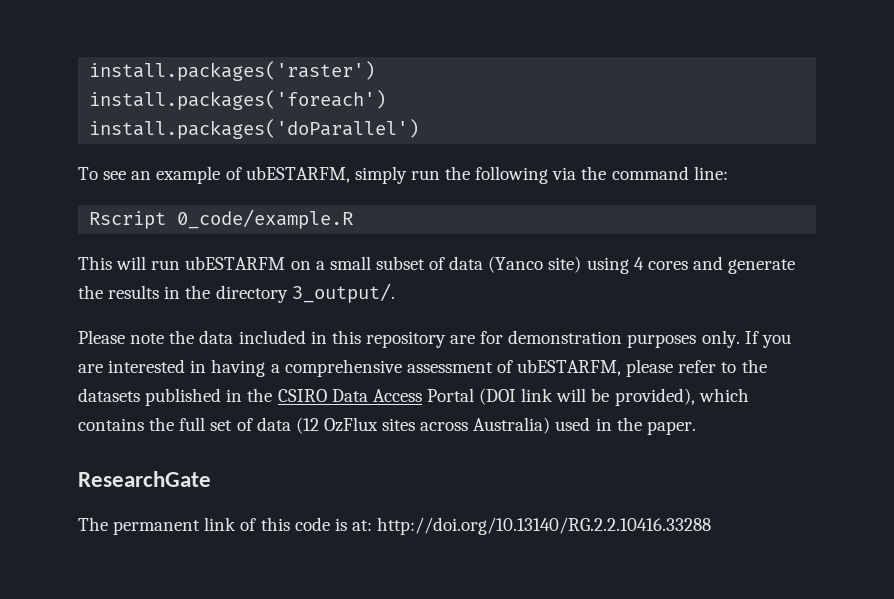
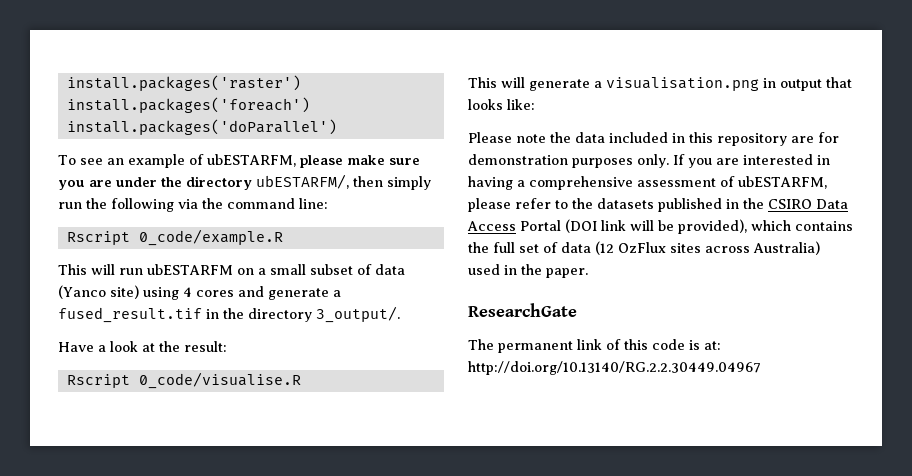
(350, 174) none -> [299,155,420,168] [58,174,383,190] please make sure you are under the directory ubESTARFM/, then
[78,285,160,299] the results -> [332,290,341,297] [58,307,202,323] a fused_result.tif
(395, 293) none -> [58,341,227,352] [66,372,301,389] [468,77,852,91] [468,99,535,110] // Have a look at the result: // Rscript 0_code/visualise.R // This will generate a visualisation.png in output that looks like:
[377,517,712,535] http://doi.org/10.13140/RG.2.2.10416.33288 -> [468,361,761,375] http://doi.org/10.13140/RG.2.2.30449.04967

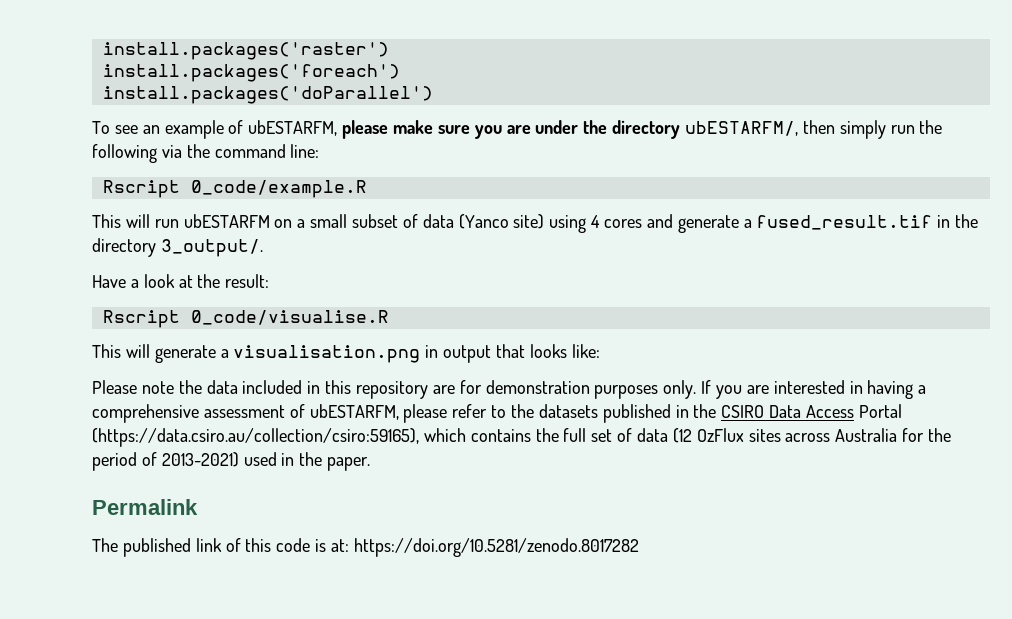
[565,219,747,234] (DOI link will be provided), -> [92,428,419,447] (https://data.csiro.au/collection/csiro:59165),
[753,241,820,255] Australia) -> [835,428,951,442] [92,452,239,471] Australia for the period of 2013-2021)
[468,303,577,317] ResearchGate -> [92,499,198,515] Permalink
[498,341,573,353] permanent -> [122,538,191,557] published
[468,361,761,375] http://doi.org/10.13140/RG.2.2.30449.04967 -> [353,538,639,557] https://doi.org/10.5281/zenodo.8017282

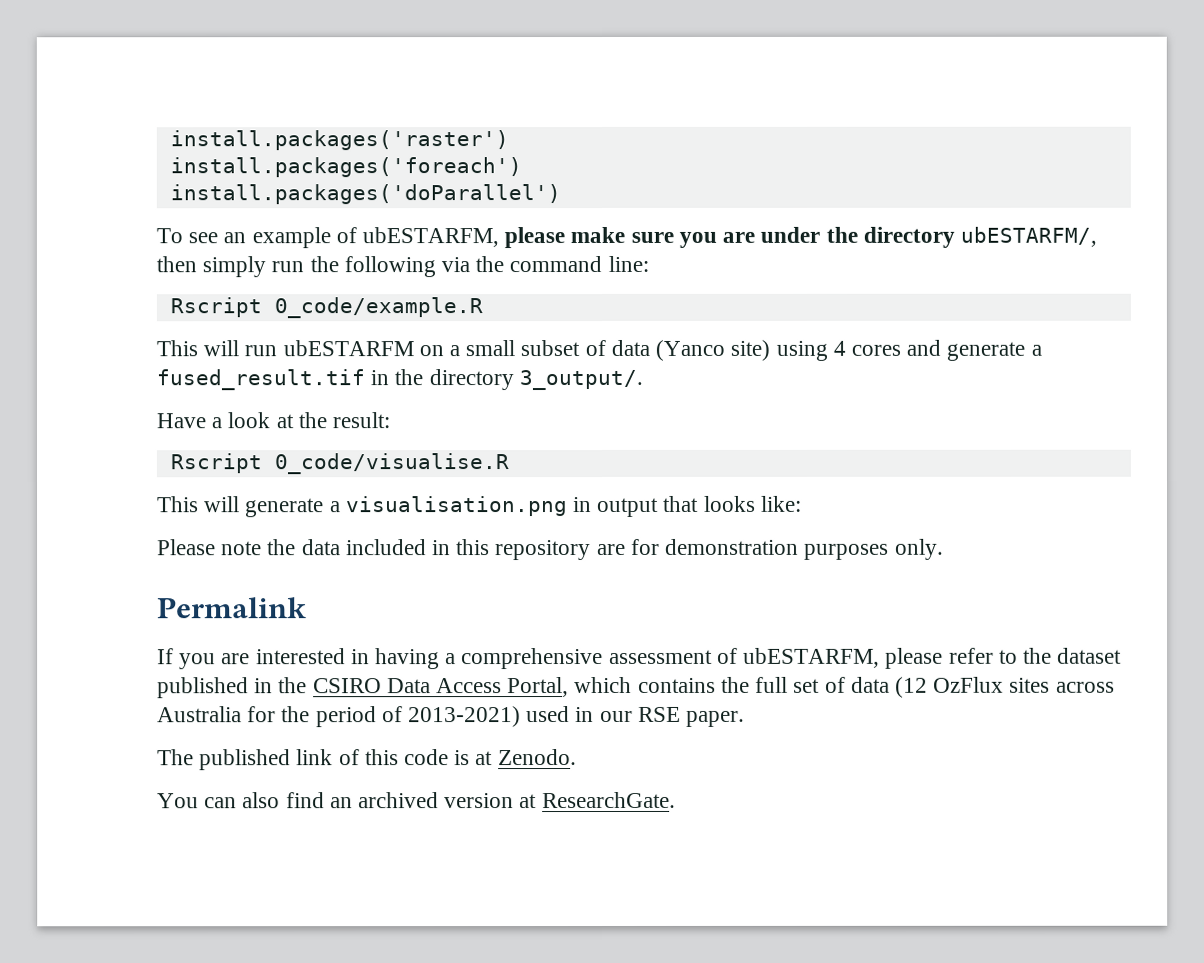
(697, 389) none -> [157,597,307,619] // Permalink //
[538,404,598,418] datasets -> [1057,647,1123,664] dataset
[858,404,902,418] [92,428,419,447] Portal (https://data.csiro.au/collection/csiro:59165), -> [507,677,570,698] Portal,
[299,452,323,466] the -> [599,706,681,723] our RSE
[92,499,198,515] // Permalink -> (746, 718) none
[331,538,639,557] at: https://doi.org/10.5281/zenodo.8017282 -> [475,749,577,766] [157,791,676,809] at Zenodo. // You can also find an archived version at ResearchGate.

